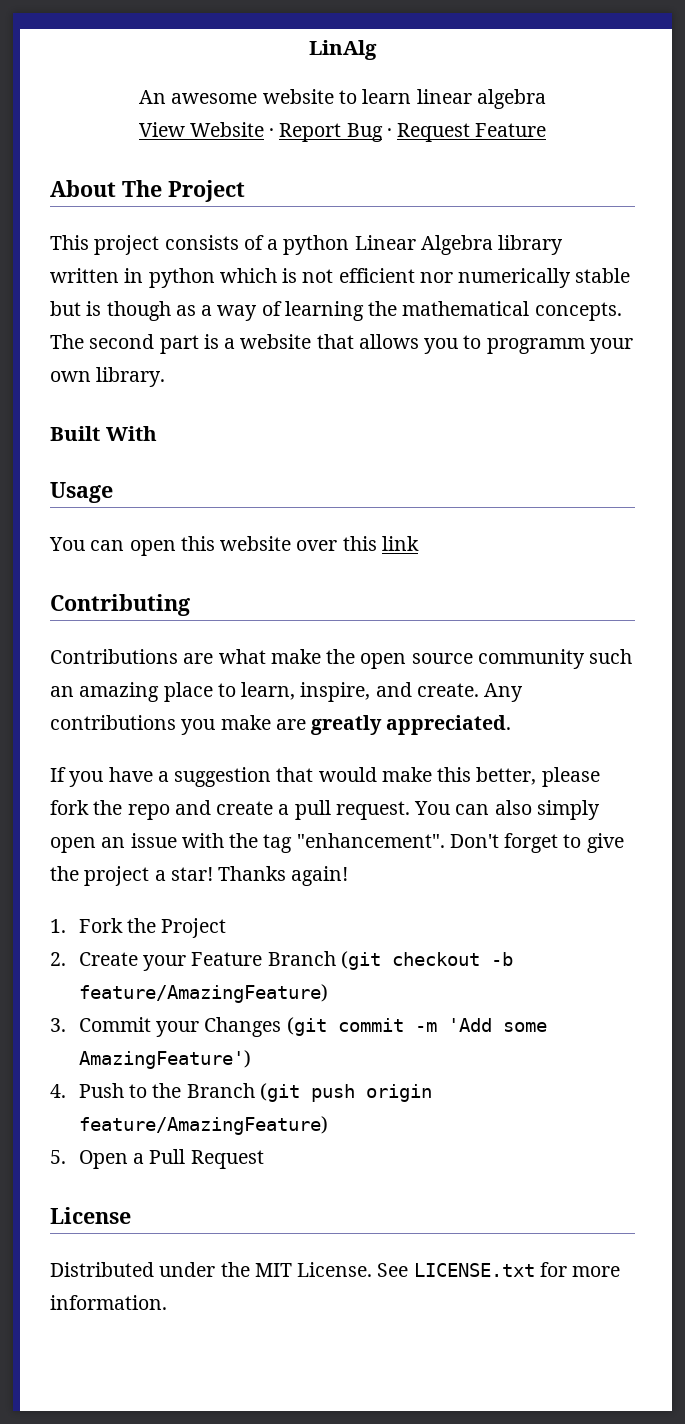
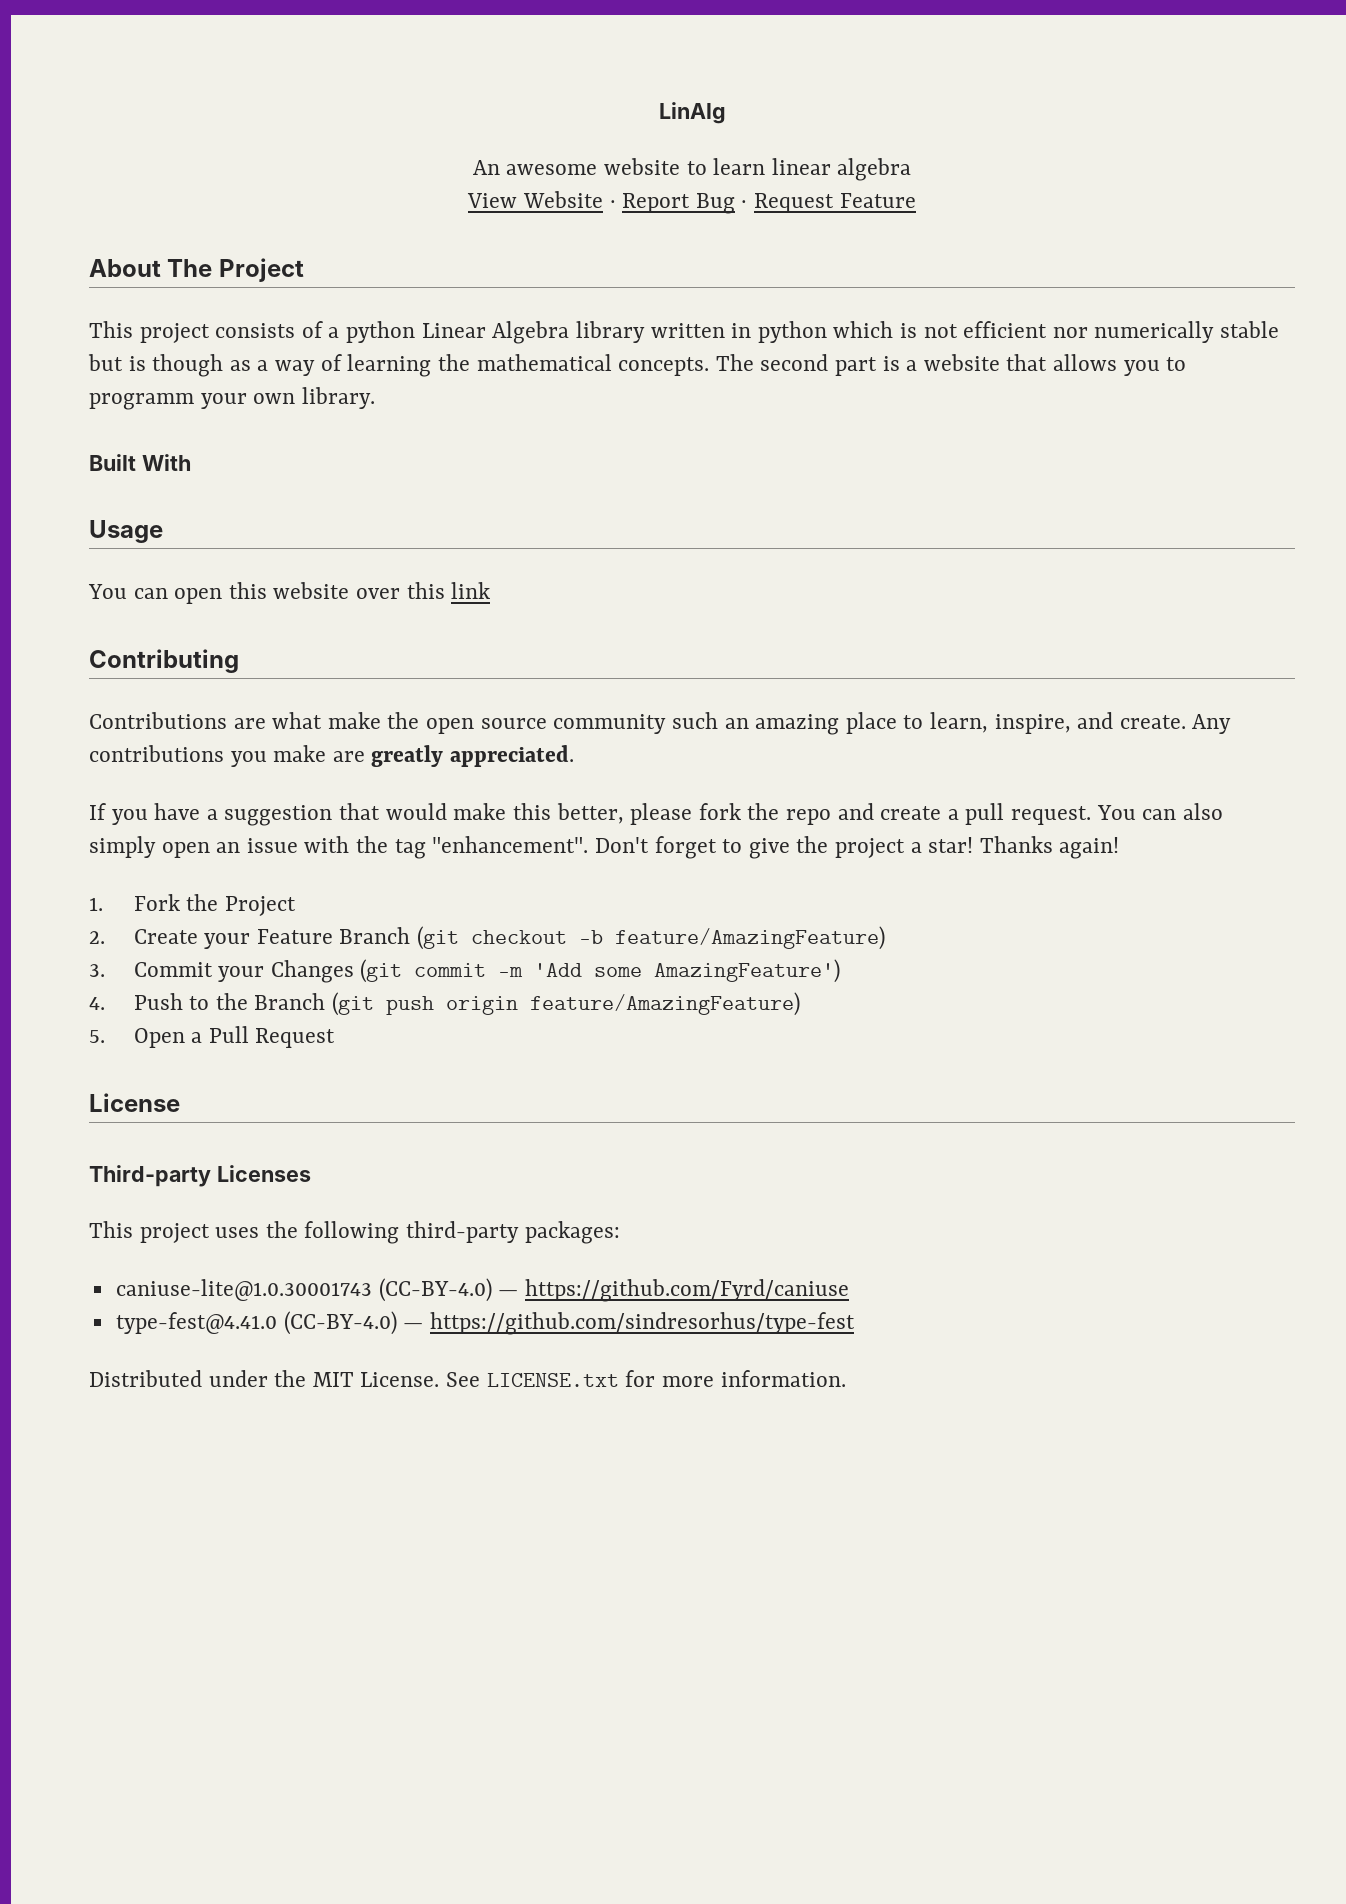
(131, 1215) none -> [89,1165,311,1187] [89,1221,620,1244] [115,1278,849,1302] [115,1311,855,1335] // Third-party Licenses // This project uses the following third-party packages: // caniuse-lite@1.0.30001743 (CC-BY-4.0) — https://github.com/Fyrd/caniuse // type-fest@4.41.0 (CC-BY-4.0) — https://github.com/sindresorhus/type-fest

